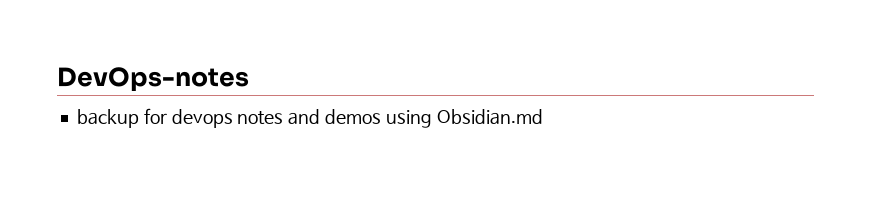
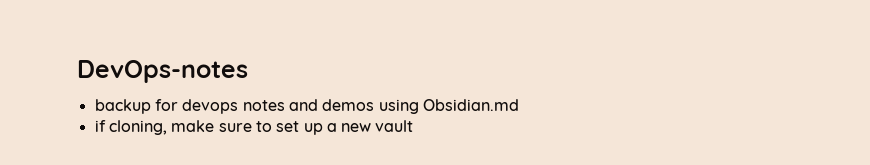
(543, 117) none -> [94,120,414,135] // if cloning, make sure to set up a new vault

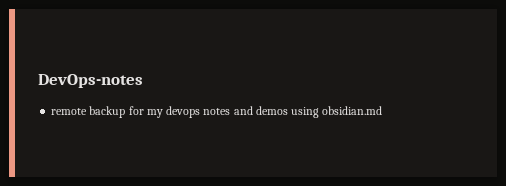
(248, 71) none -> [51,108,88,115] remote
(178, 105) none -> [146,109,163,118] my
[422,99,519,111] [94,120,414,135] Obsidian.md // if cloning, make sure to set up a new vault -> [322,106,383,115] obsidian.md

